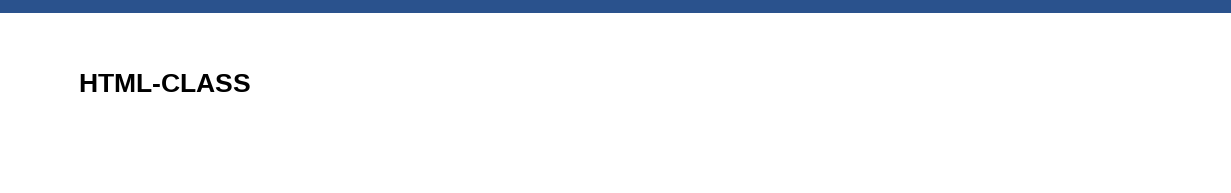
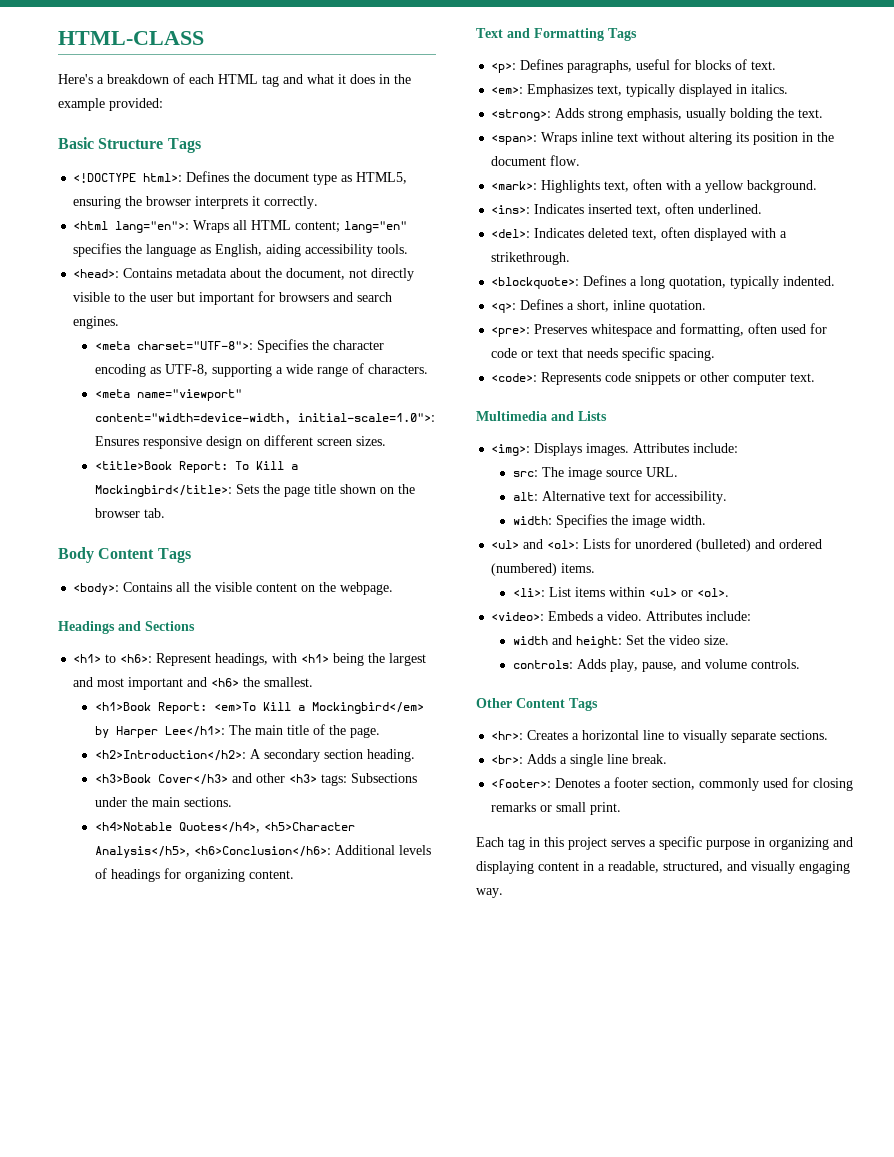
(251, 83) none -> [58,73,411,87] [58,98,163,111] [58,137,201,153] [73,171,408,185] [73,196,319,209] [73,220,408,233] [73,243,409,257] [73,268,415,281] [73,291,393,305] [73,316,120,329] [94,339,384,353] [94,363,428,377] [94,389,242,401] [94,413,435,424] [94,435,386,449] [94,461,298,473] [94,484,415,497] [94,508,165,518] [58,547,191,563] [73,582,394,595] [58,621,195,634] [73,653,427,666] [73,677,314,690] [94,702,424,714] [94,724,380,738] [94,749,415,762] [94,773,417,786] [94,797,232,807] [94,822,355,833] [94,845,431,858] [94,868,294,882] [476,28,637,41] [491,59,777,73] [491,84,789,97] [491,108,824,121] [491,132,835,145] [491,155,581,166] [491,179,818,193] [491,203,763,216] [491,227,788,241] [491,252,571,265] [491,275,836,289] [491,299,707,313] [491,323,828,337] [491,347,716,361] [491,372,816,385] [476,411,607,421] [491,443,739,456] [512,467,678,480] [512,490,727,504] [512,514,706,528] [491,538,823,552] [491,563,596,576] [512,587,729,597] [491,611,752,621] [512,635,729,648] [512,659,800,672] [476,698,598,711] [491,730,829,743] [491,754,668,767] [491,777,854,791] [491,802,622,815] [476,836,853,850] [476,861,850,874] [476,888,503,898] // Here's a breakdown of each HTML tag and what it does in the example provided: // Basic Structure Tags // <!DOCTYPE html>: Defines the document type as HTML5, ensuring the browser interprets it correctly. // <html lang="en">: Wraps all HTML content; lang="en" specifies the language as English, aiding accessibility tools. // <head>: Contains metadata about the document, not directly visible to the user but important for browsers and search engines. // <meta charset="UTF-8">: Specifies the character encoding as UTF-8, supporting a wide range of characters. // <meta name="viewport" content="width=device-width, initial-scale=1.0">: Ensures responsive design on different screen sizes. // <title>Book Report: To Kill a Mockingbird</title>: Sets the page title shown on the browser tab. // Body Content Tags // <body>: Contains all the visible content on the webpage. // Headings and Sections // <h1> to <h6>: Represent headings, with <h1> being the largest and most important and <h6> the smallest. // <h1>Book Report: <em>To Kill a Mockingbird</em> by Harper Lee</h1>: The main title of the page. // <h2>Introduction</h2>: A secondary section heading. // <h3>Book Cover</h3> and other <h3> tags: Subsections under the main sections. // <h4>Notable Quotes</h4>, <h5>Character Analysis</h5>, <h6>Conclusion</h6>: Additional levels of headings for organizing content. // Text and Formatting Tags // <p>: Defines paragraphs, useful for blocks of text. // <em>: Emphasizes text, typically displayed in italics. // <strong>: Adds strong emphasis, usually bolding the text. // <span>: Wraps inline text without altering its position in the document flow. // <mark>: Highlights text, often with a yellow background. // <ins>: Indicates inserted text, often underlined. // <del>: Indicates deleted text, often displayed with a strikethrough. // <blockquote>: Defines a long quotation, typically indented. // <q>: Defines a short, inline quotation. // <pre>: Preserves whitespace and formatting, often used for code or text that needs specific spacing. // <code>: Represents code snippets or other computer text. // Multimedia and Lists // <img>: Displays images. Attributes include: // src: The image source URL. // alt: Alternative text for accessibility. // width: Specifies the image width. // <ul> and <ol>: Lists for unordered (bulleted) and ordered (numbered) items. // <li>: List items within <ul> or <ol>. // <video>: Embeds a video. Attributes include: // width and height: Set the video size. // controls: Adds play, pause, and volume controls. // Other Content Tags // <hr>: Creates a horizontal line to visually separate sections. // <br>: Adds a single line break. // <footer>: Denotes a footer section, commonly used for closing remarks or small print. // Each tag in this project serves a specific purpose in organizing and displaying content in a readable, structured, and visually engaging way.

